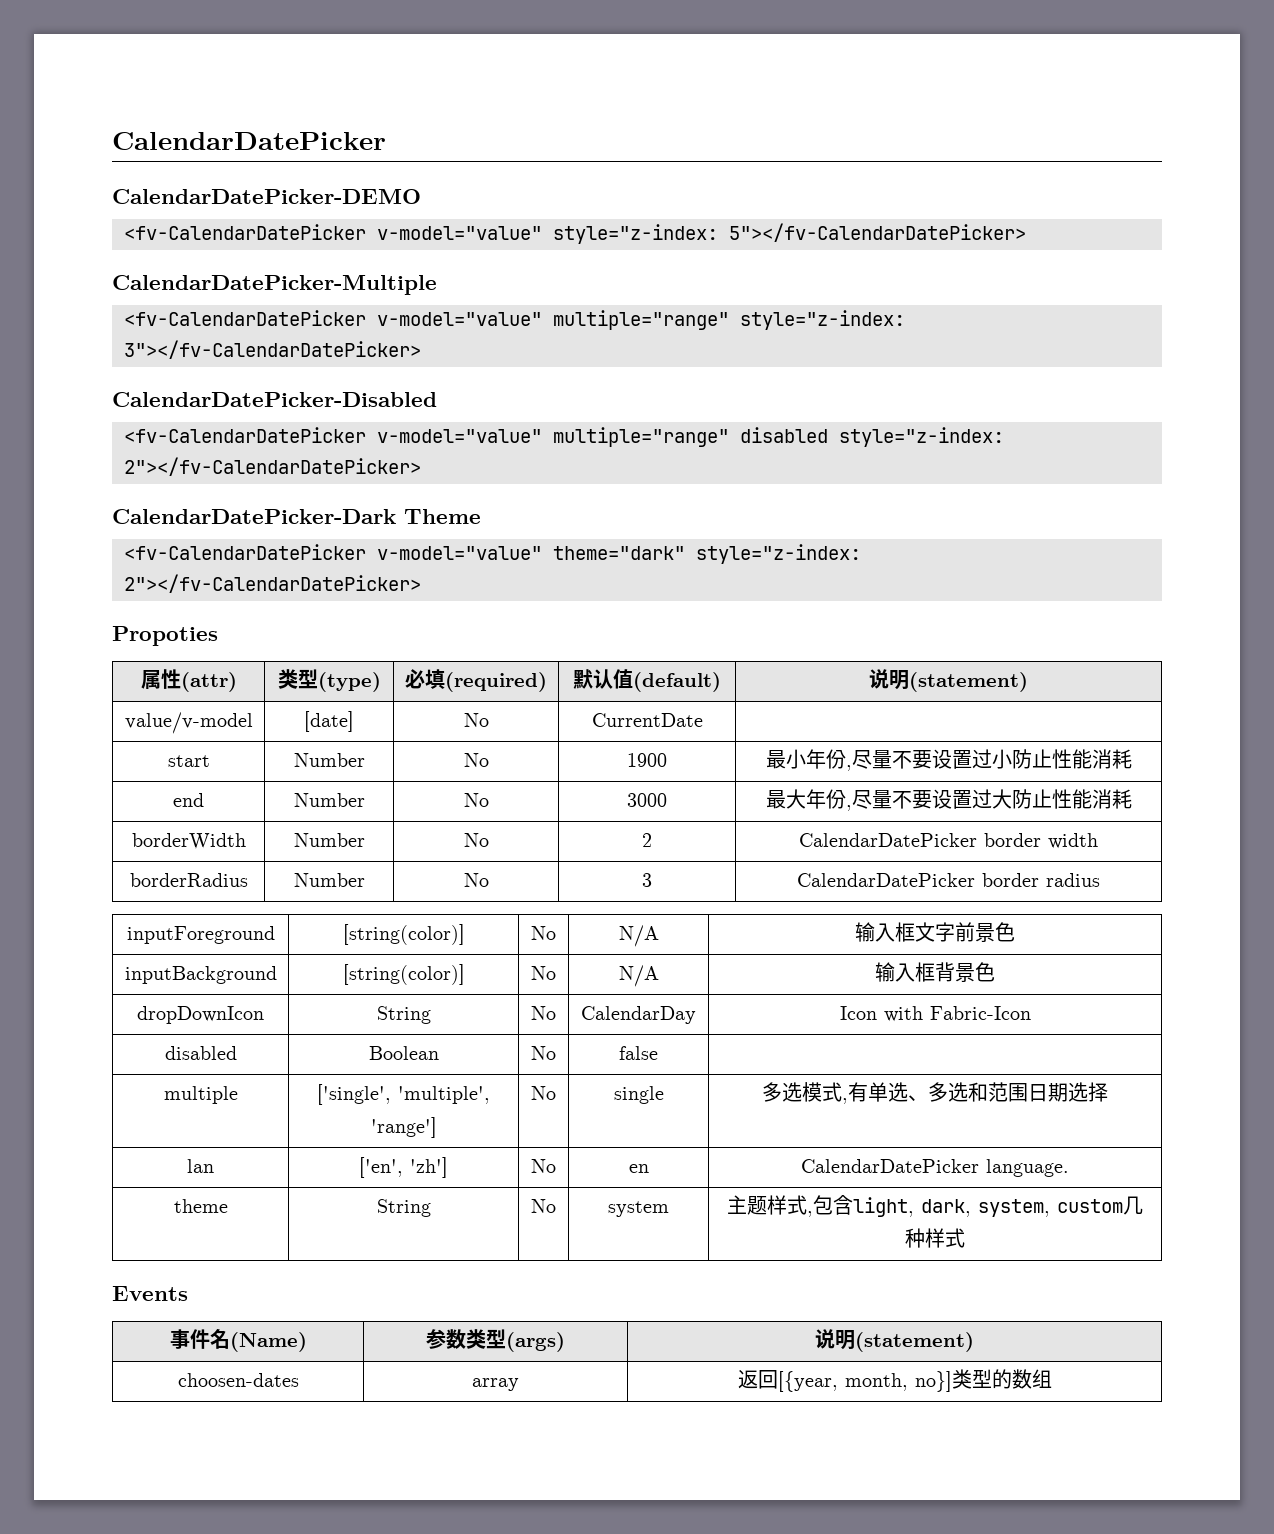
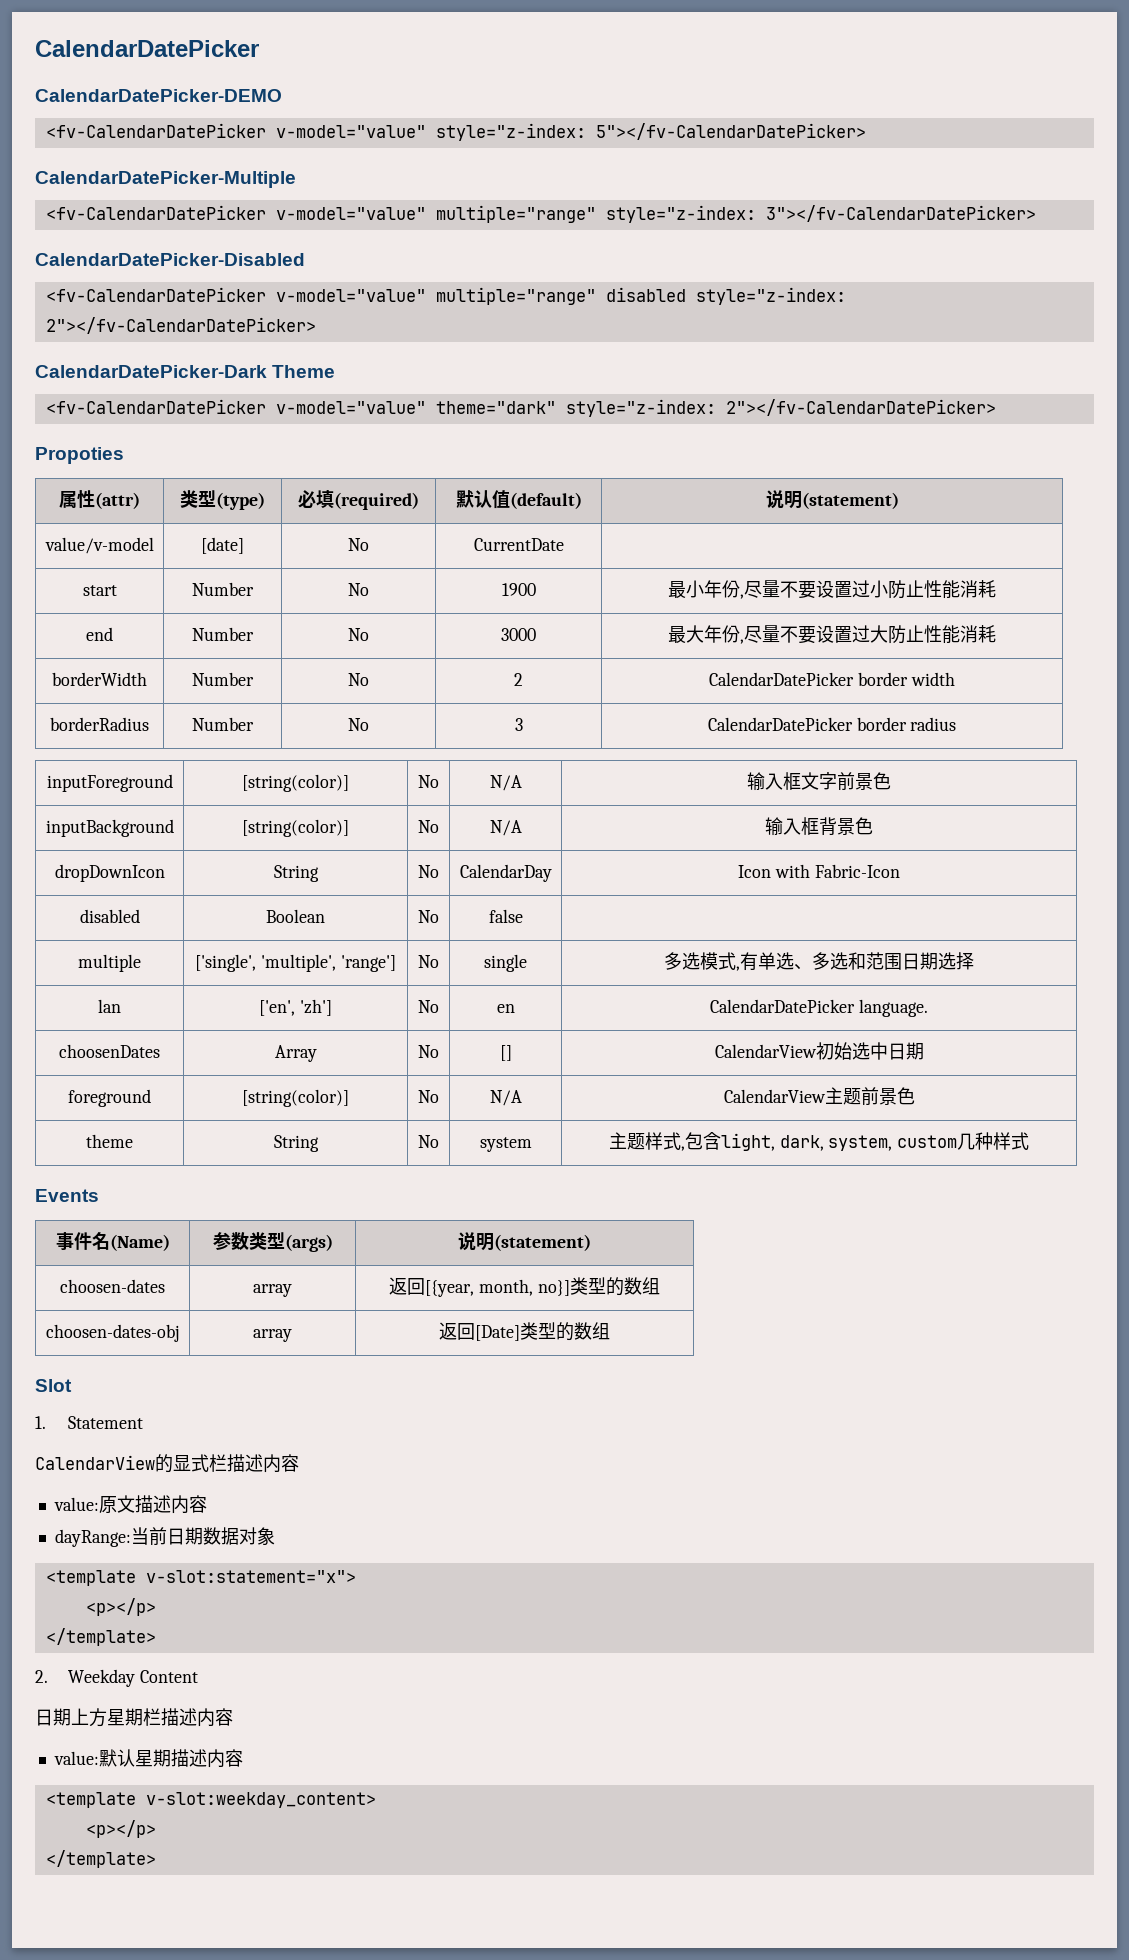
(1069, 1168) none -> [59,1044,160,1058] [274,1045,317,1062] [418,1045,439,1058] [499,1045,512,1061] [714,1042,924,1060] [68,1089,151,1107] [242,1089,349,1107] [418,1090,439,1103] [489,1090,522,1106] [723,1087,915,1105] // choosenDates | Array | No | [] | CalendarView初始选中日期 // foreground | [string(color)] | No | N/A | CalendarView主题前景色
(1052, 1378) none -> [45,1324,180,1342] [253,1329,292,1342] [439,1322,610,1341] [35,1379,72,1392] [35,1416,143,1429] [35,1454,299,1473] [53,1495,207,1514] [54,1527,275,1547] [45,1570,356,1586] [85,1598,156,1616] [45,1628,156,1646] [35,1669,198,1687] [35,1708,233,1727] [53,1749,243,1768] [45,1792,376,1808] [85,1820,156,1838] [45,1850,156,1868] // choosen-dates-obj | array | 返回[Date]类型的数组 // Slot // 1. Statement // CalendarView的显式栏描述内容 // value:原文描述内容 // dayRange:当前日期数据对象 // <template v-slot:statement="x"> // <p></p> // </template> // 2. Weekday Content // 日期上方星期栏描述内容 // value:默认星期描述内容 // <template v-slot:weekday_content> // <p></p> // </template>

